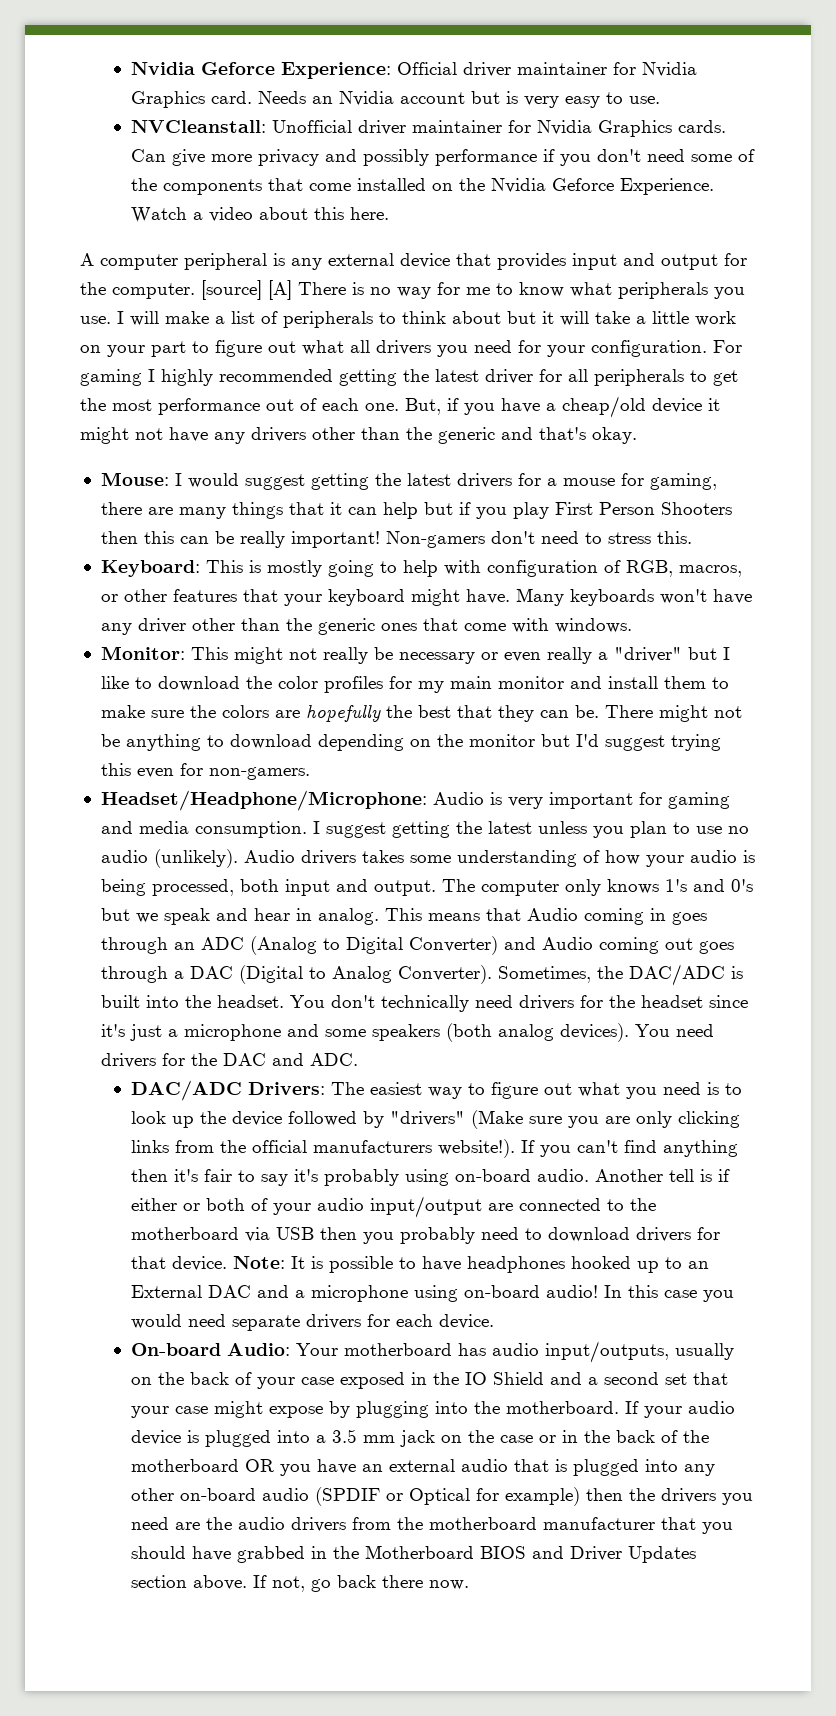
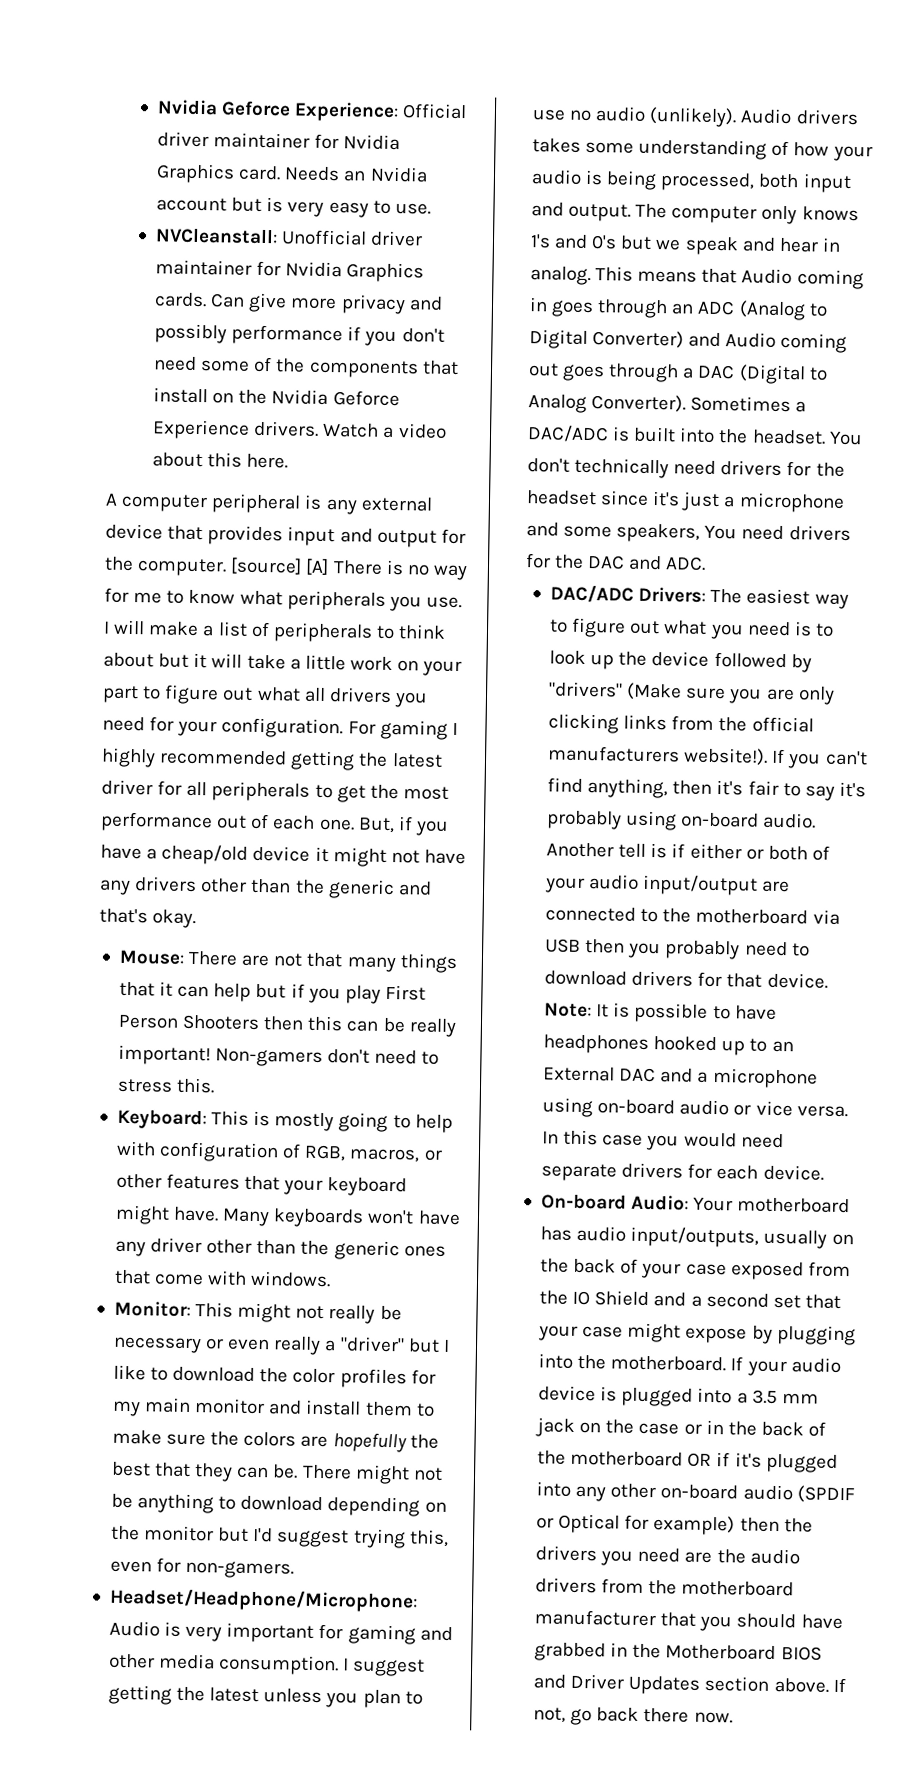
[309,178,427,191] come installed -> [153,387,209,404] install
[620,178,715,195] Experience. -> [152,419,320,440] Experience drivers.
[174,473,717,490] [100,502,173,515] I would suggest getting the latest drivers for a mouse for gaming, there are -> [188,950,344,968] There are not that
[100,763,131,776] this -> [408,1529,449,1547] this,
(133, 827) none -> [108,1653,155,1669] other
[497,966,623,983] Sometimes, the -> [690,395,807,413] Sometimes a
[371,1023,629,1042] speakers (both analog devices). -> [616,523,701,543] speakers,
[663,1140,739,1157] anything -> [587,778,669,799] anything,
[546,1285,599,1298] audio! -> [679,1099,848,1118] audio or vice versa.
[411,1372,428,1385] in -> [807,1261,851,1278] from
[280,1459,568,1476] you have an external audio that is -> [716,1452,762,1468] if it's

